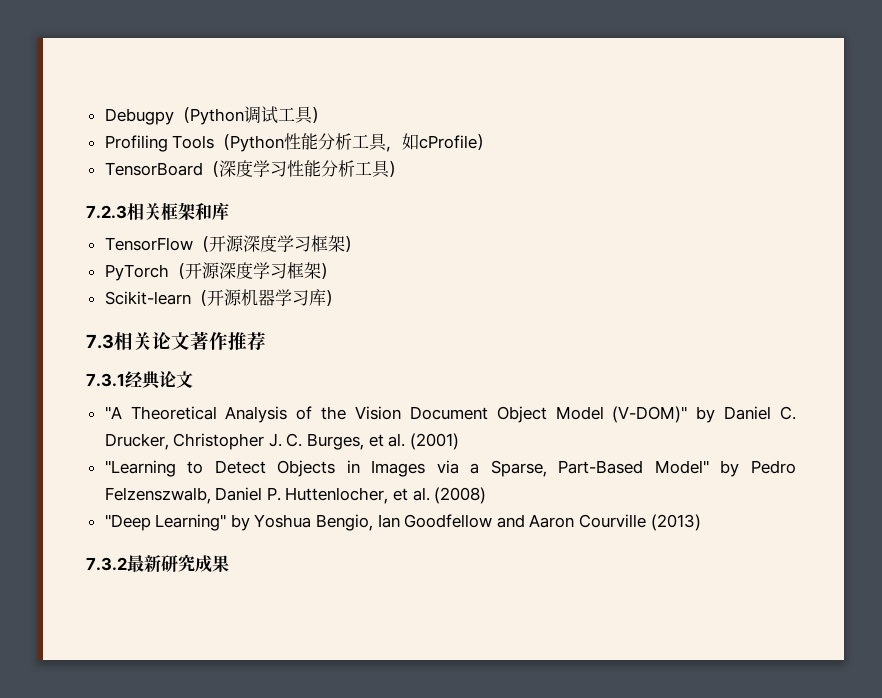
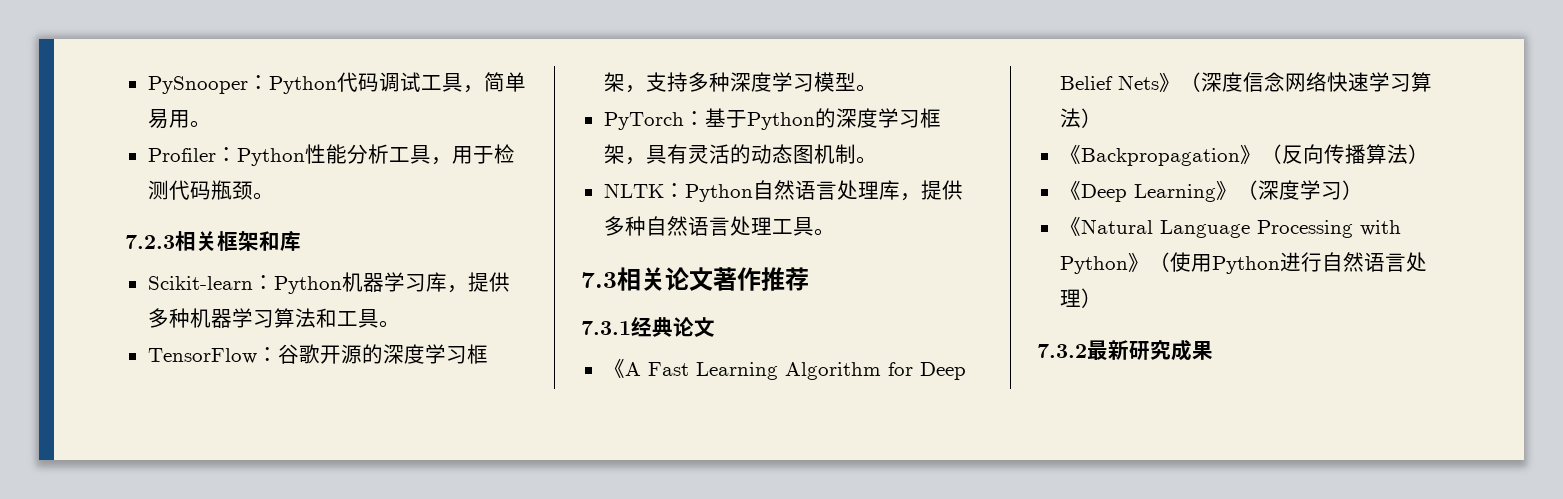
[104,106,328,125] [104,134,231,152] Debugpy（Python调试工具） // Profiling Tools（ -> [147,72,526,94] [147,109,211,129] [147,147,237,162] PySnooper：Python代码调试工具，简单易用。 // Profiler：
[402,133,494,150] [104,160,405,178] [86,202,229,221] [104,235,361,252] [104,262,337,281] [104,289,342,306] 如cProfile） // TensorBoard（深度学习性能分析工具） // 7.2.3相关框架和库 // TensorFlow（开源深度学习框架） // PyTorch（开源深度学习框架） // Scikit-learn（开源机器学习库） -> [451,144,515,164] [147,180,274,200] [125,231,301,251] [147,272,510,294] [147,308,400,328] [147,344,488,364] [603,72,877,93] [603,108,941,130] [603,144,877,165] [603,180,963,202] [603,216,835,236] 用于检测代码瓶颈。 // 7.2.3相关框架和库 // Scikit-learn：Python机器学习库，提供多种机器学习算法和工具。 // TensorFlow：谷歌开源的深度学习框架，支持多种深度学习模型。 // PyTorch：基于Python的深度学习框架，具有灵活的动态图机制。 // NLTK：Python自然语言处理库，提供多种自然语言处理工具。
[104,406,797,423] [104,433,459,450] [104,460,796,477] [104,487,487,504] [104,514,701,531] "A Theoretical Analysis of the Vision Document Object Model (V-DOM)" by Daniel C. Drucker, Christopher J. C. Burges, et al. (2001) // "Learning to Detect Objects in Images via a Sparse, Part-Based Model" by Pedro Felzenszwalb, Daniel P. Huttenlocher, et al. (2008) // "Deep Learning" by Yoshua Bengio, Ian Goodfellow and Aaron Courville (2013) -> [603,358,966,380] [1059,72,1432,92] [1059,108,1102,128] [1059,144,1429,166] [1059,180,1363,202] [1059,216,1401,238] [1059,252,1427,274] [1059,288,1102,308] 《A Fast Learning Algorithm for Deep Belief Nets》（深度信念网络快速学习算法） // 《Backpropagation》（反向传播算法） // 《Deep Learning》（深度学习） // 《Natural Language Processing with Python》（使用Python进行自然语言处理）

